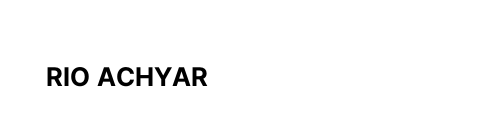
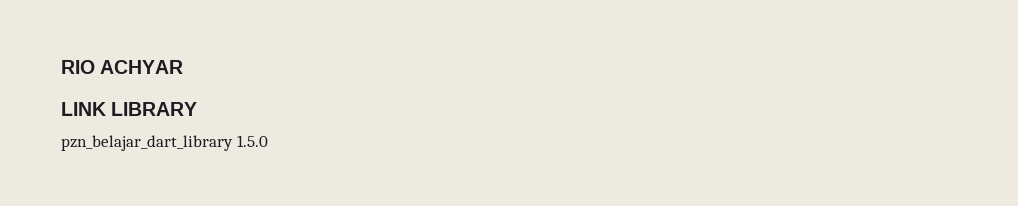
(209, 77) none -> [61,102,198,116] [61,135,268,151] // LINK LIBRARY // pzn_belajar_dart_library 1.5.0

